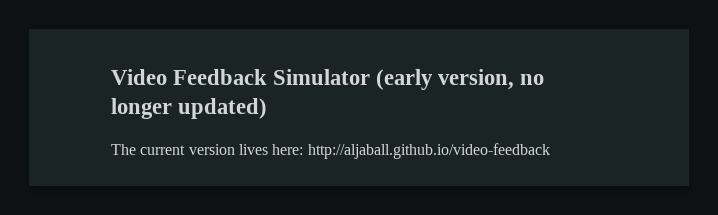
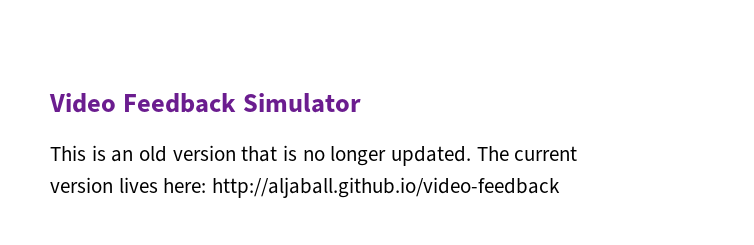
[376,69,515,90] (early version, -> [50,145,298,162] // This is an old version that is
[178,98,268,119] updated) // -> [391,146,472,166] updated.

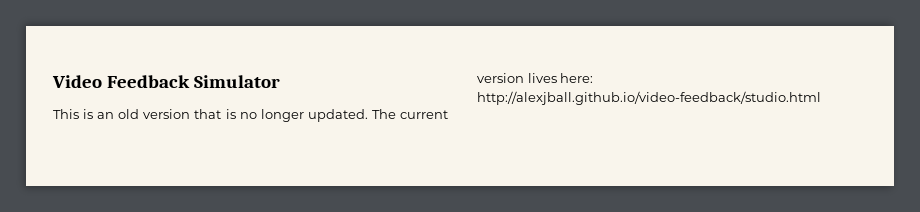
[212,177,561,198] http://aljaball.github.io/video-feedback -> [477,91,821,105] http://alexjball.github.io/video-feedback/studio.html

